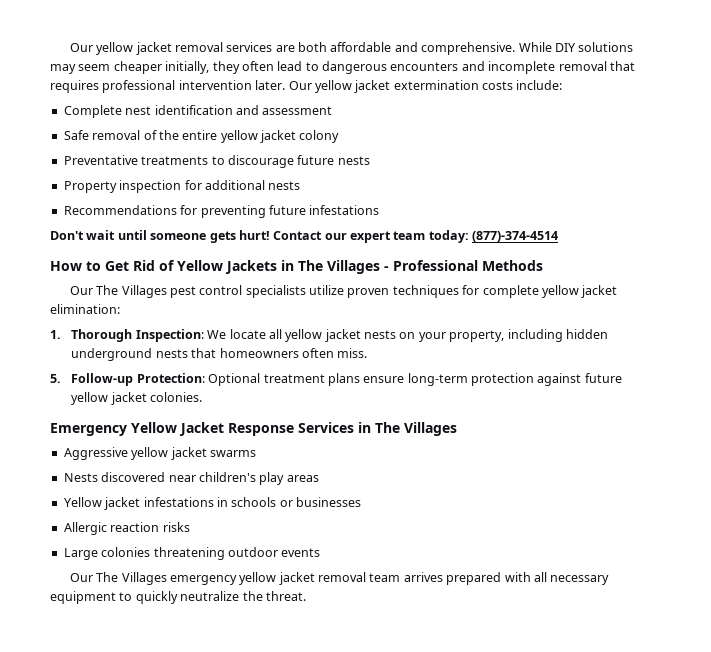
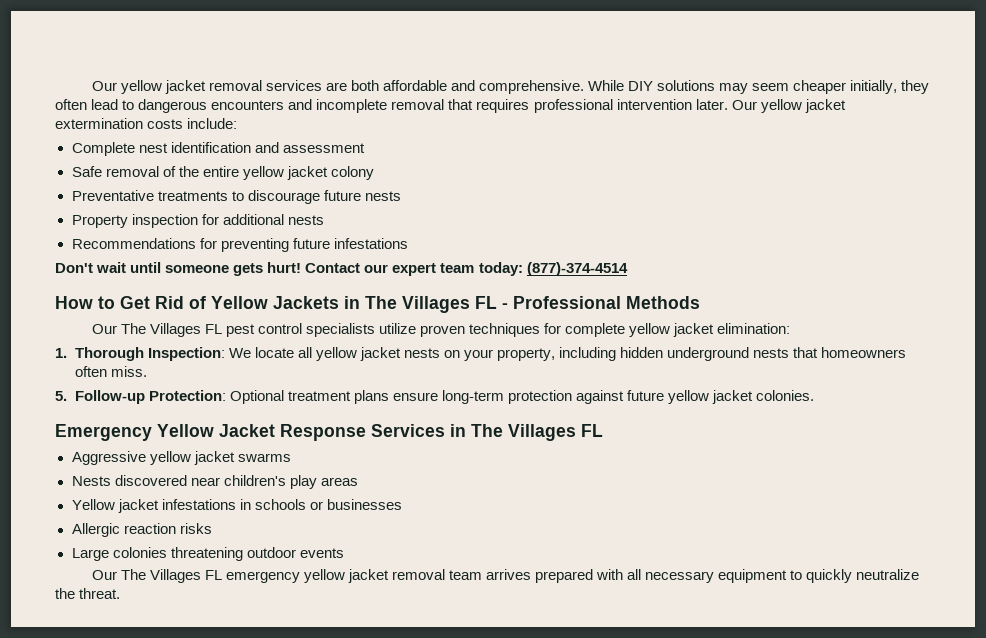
(380, 267) none -> [475,296,497,309] FL
(167, 291) none -> [204,324,222,334] FL
(457, 429) none -> [581,424,603,437] FL
(167, 578) none -> [204,570,222,580] FL

